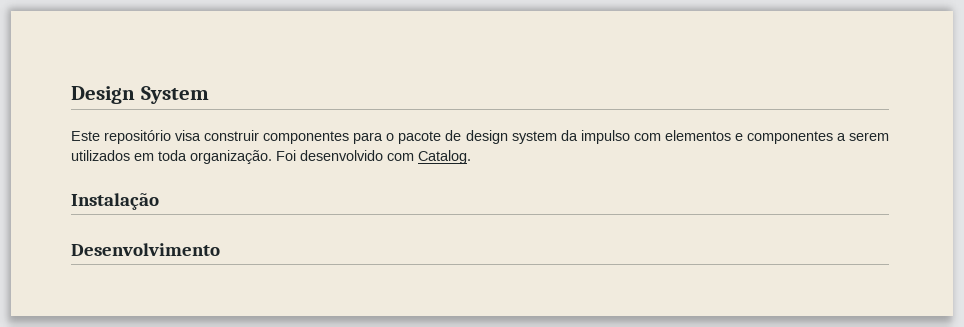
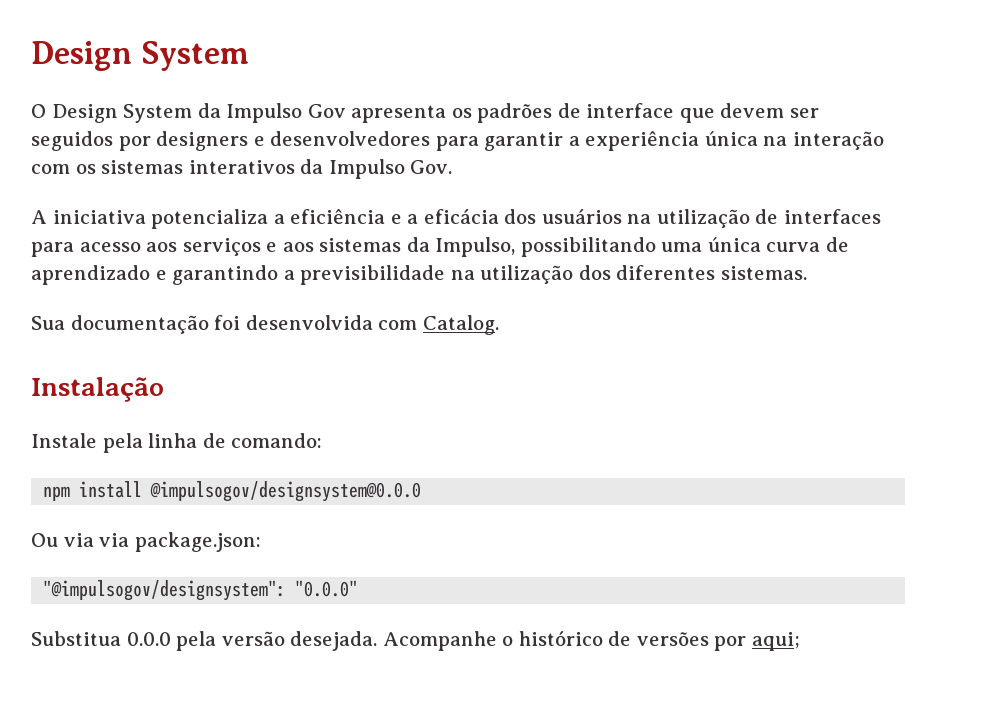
[71,130,889,144] [71,150,471,164] [71,193,159,210] [71,243,220,256] Este repositório visa construir componentes para o pacote de design system da impulso com elementos e componentes a serem utilizados em toda organização. Foi desenvolvido com Catalog. // Instalação // Desenvolvimento -> [31,103,819,123] [31,131,884,151] [31,159,453,179] [31,209,881,229] [31,237,849,257] [31,265,807,285] [31,315,499,335] [31,377,164,402] [31,433,323,453] [43,481,422,502] [31,532,261,552] [43,580,359,601] [31,630,800,651] O Design System da Impulso Gov apresenta os padrões de interface que devem ser seguidos por designers e desenvolvedores para garantir a experiência única na interação com os sistemas interativos da Impulso Gov. // A iniciativa potencializa a eficiência e a eficácia dos usuários na utilização de interfaces para acesso aos serviços e aos sistemas da Impulso, possibilitando uma única curva de aprendizado e garantindo a previsibilidade na utilização dos diferentes sistemas. // Sua documentação foi desenvolvida com Catalog. // Instalação // Instale pela linha de comando: // npm install @impulsogov/designsystem@0.0.0 // Ou via via package.json: // "@impulsogov/designsystem": "0.0.0" // Substitua 0.0.0 pela versão desejada. Acompanhe o histórico de versões por aqui;

